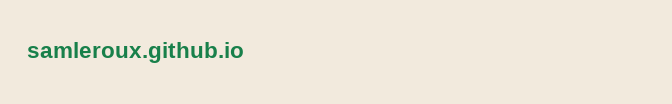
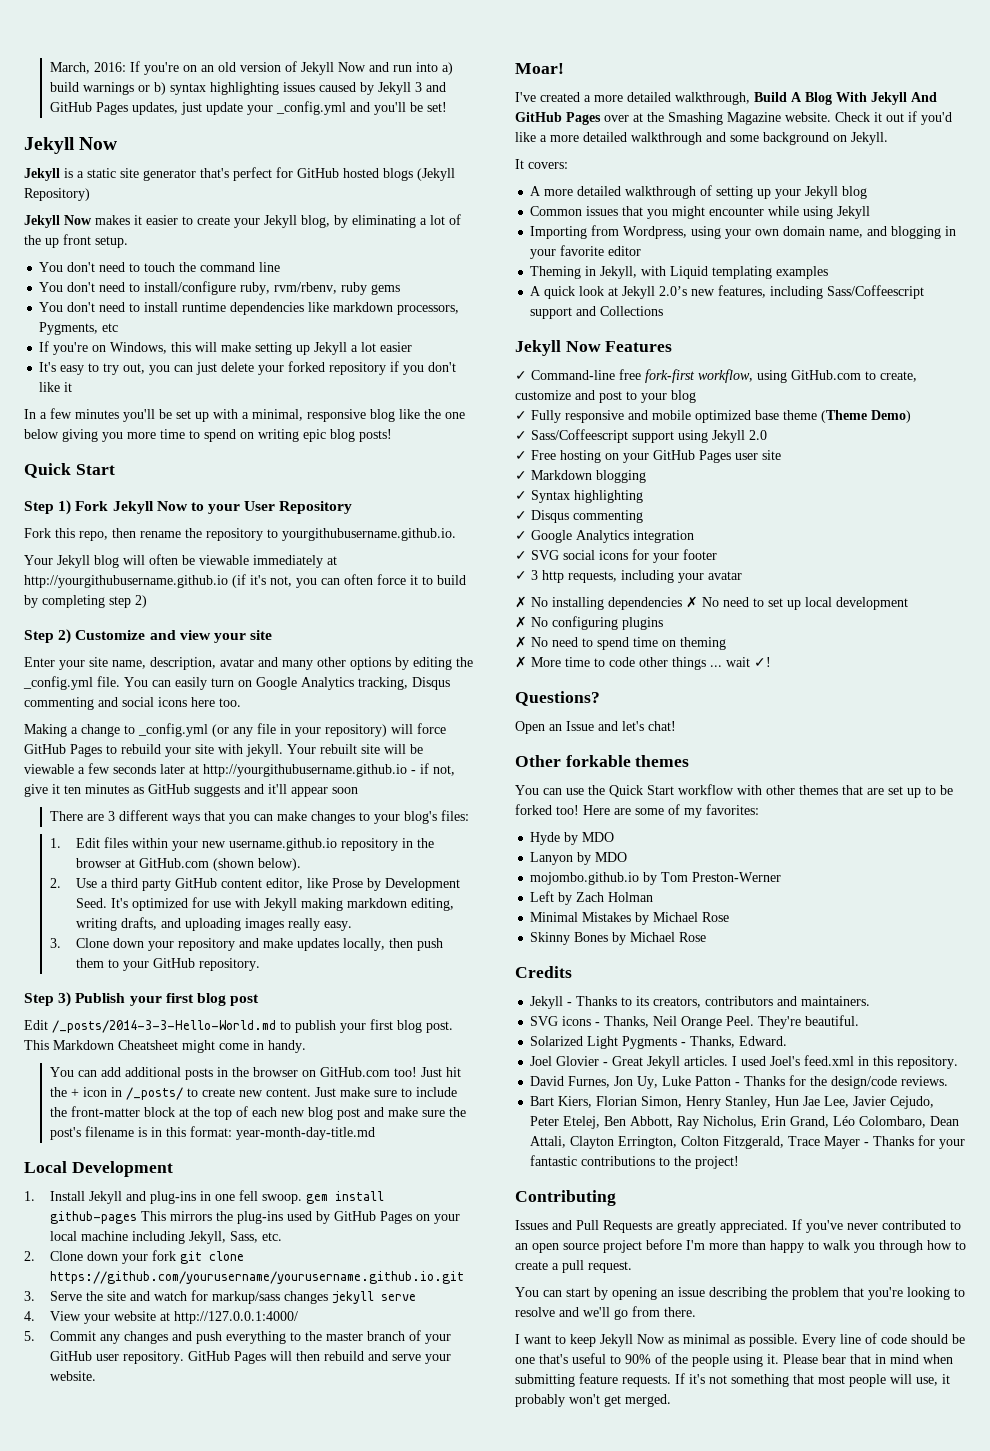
[27,42,244,63] samleroux.github.io -> [50,61,454,75] [50,82,447,95] [50,101,448,115] [24,137,118,154] [24,167,455,181] [24,188,90,201] [24,214,461,228] [24,234,128,248] [39,262,281,272] [39,281,401,295] [39,302,460,315] [39,322,119,335] [39,341,413,355] [39,361,457,375] [39,382,73,392] [24,408,465,422] [24,429,392,442] [24,463,115,478] [24,500,353,515] [24,528,456,541] [24,554,337,568] [24,574,466,588] [24,595,147,608] [24,629,273,644] [24,657,473,670] [23,676,450,690] [24,697,241,710] [24,723,446,737] [24,744,423,757] [24,763,455,777] [24,784,358,797] [50,810,470,824] [50,837,435,851] [76,858,302,871] [50,878,461,891] [76,897,455,911] [76,917,353,931] [50,938,444,951] [76,958,261,971] [24,992,260,1007] [24,1019,453,1033] [24,1040,306,1053] [50,1067,462,1080] [50,1087,458,1100] [50,1106,467,1120] [50,1126,376,1140] [24,1161,173,1177] [24,1190,385,1204] [50,1211,461,1224] [50,1231,283,1244] [24,1250,245,1264] [50,1271,465,1284] [24,1290,417,1304] [24,1311,299,1324] [24,1330,452,1344] [50,1351,452,1364] [50,1371,97,1381] [515,63,564,74] [515,92,937,105] [515,111,952,125] [515,132,888,145] [515,159,568,169] [530,185,868,199] [530,206,871,219] [530,225,957,239] [530,245,642,259] [530,266,829,279] [530,285,925,299] [530,306,664,319] [515,340,673,356] [515,369,917,383] [515,390,696,403] [515,410,911,423] [515,429,767,443] [515,450,781,463] [515,470,646,483] [515,490,643,503] [515,510,643,523] [515,530,694,543] [515,549,717,563] [515,570,742,583] [515,596,908,610] [515,616,663,630] [515,636,726,650] [515,656,771,670] [515,691,600,706] [515,721,676,734] [515,755,690,767] [515,784,953,798] [515,804,759,818] [530,832,615,845] [530,852,628,865] [530,872,782,885] [530,891,654,905] [530,912,730,925] [530,932,707,945] [515,966,572,978] [530,996,871,1009] [530,1015,860,1029] [530,1036,788,1049] [530,1055,959,1069] [530,1075,949,1089] [530,1096,935,1109] [530,1116,960,1129] [530,1135,966,1149] [530,1155,740,1169] [515,1190,616,1206] [515,1219,961,1233] [515,1239,966,1253] [515,1260,632,1273] [515,1287,965,1300] [515,1306,696,1320] [515,1333,965,1347] [515,1353,953,1367] [515,1373,950,1387] [515,1394,671,1407] March, 2016: If you're on an old version of Jekyll Now and run into a) build warnings or b) syntax highlighting issues caused by Jekyll 3 and GitHub Pages updates, just update your _config.yml and you'll be set! // Jekyll Now // Jekyll is a static site generator that's perfect for GitHub hosted blogs (Jekyll Repository) // Jekyll Now makes it easier to create your Jekyll blog, by eliminating a lot of the up front setup. // You don't need to touch the command line // You don't need to install/configure ruby, rvm/rbenv, ruby gems // You don't need to install runtime dependencies like markdown processors, Pygments, etc // If you're on Windows, this will make setting up Jekyll a lot easier // It's easy to try out, you can just delete your forked repository if you don't like it // In a few minutes you'll be set up with a minimal, responsive blog like the one below giving you more time to spend on writing epic blog posts! // Quick Start // Step 1) Fork Jekyll Now to your User Repository // Fork this repo, then rename the repository to yourgithubusername.github.io. // Your Jekyll blog will often be viewable immediately at http://yourgithubusername.github.io (if it's not, you can often force it to build by completing step 2) // Step 2) Customize and view your site // Enter your site name, description, avatar and many other options by editing the _config.yml file. You can easily turn on Google Analytics tracking, Disqus commenting and social icons here too. // Making a change to _config.yml (or any file in your repository) will force GitHub Pages to rebuild your site with jekyll. Your rebuilt site will be viewable a few seconds later at http://yourgithubusername.github.io - if not, give it ten minutes as GitHub suggests and it'll appear soon // There are 3 different ways that you can make changes to your blog's files: // 1. Edit files within your new username.github.io repository in the browser at GitHub.com (shown below). // 2. Use a third party GitHub content editor, like Prose by Development Seed. It's optimized for use with Jekyll making markdown editing, writing drafts, and uploading images really easy. // 3. Clone down your repository and make updates locally, then push them to your GitHub repository. // Step 3) Publish your first blog post // Edit /_posts/2014-3-3-Hello-World.md to publish your first blog post. This Markdown Cheatsheet might come in handy. // You can add additional posts in the browser on GitHub.com too! Just hit the + icon in /_posts/ to create new content. Just make sure to include the front-matter block at the top of each new blog post and make sure the post's filename is in this format: year-month-day-title.md // Local Development // 1. Install Jekyll and plug-ins in one fell swoop. gem install github-pages This mirrors the plug-ins used by GitHub Pages on your local machine including Jekyll, Sass, etc. // 2. Clone down your fork git clone https://github.com/yourusername/yourusername.github.io.git // 3. Serve the site and watch for markup/sass changes jekyll serve // 4. View your website at http://127.0.0.1:4000/ // 5. Commit any changes and push everything to the master branch of your GitHub user repository. GitHub Pages will then rebuild and serve your website. // Moar! // I've created a more detailed walkthrough, Build A Blog With Jekyll And GitHub Pages over at the Smashing Magazine website. Check it out if you'd like a more detailed walkthrough and some background on Jekyll. // It covers: // A more detailed walkthrough of setting up your Jekyll blog // Common issues that you might encounter while using Jekyll // Importing from Wordpress, using your own domain name, and blogging in your favorite editor // Theming in Jekyll, with Liquid templating examples // A quick look at Jekyll 2.0’s new features, including Sass/Coffeescript support and Collections // Jekyll Now Features // ✓ Command-line free fork-first workflow, using GitHub.com to create, customize and post to your blog // ✓ Fully responsive and mobile optimized base theme (Theme Demo) // ✓ Sass/Coffeescript support using Jekyll 2.0 // ✓ Free hosting on your GitHub Pages user site // ✓ Markdown blogging // ✓ Syntax highlighting // ✓ Disqus commenting // ✓ Google Analytics integration // ✓ SVG social icons for your footer // ✓ 3 http requests, including your avatar // ✗ No installing dependencies ✗ No need to set up local development // ✗ No configuring plugins // ✗ No need to spend time on theming // ✗ More time to code other things ... wait ✓! // Questions? // Open an Issue and let's chat! // Other forkable themes // You can use the Quick Start workflow with other themes that are set up to be forked too! Here are some of my favorites: // Hyde by MDO // Lanyon by MDO // mojombo.github.io by Tom Preston-Werner // Left by Zach Holman // Minimal Mistakes by Michael Rose // Skinny Bones by Michael Rose // Credits // Jekyll - Thanks to its creators, contributors and maintainers. // SVG icons - Thanks, Neil Orange Peel. They're beautiful. // Solarized Light Pygments - Thanks, Edward. // Joel Glovier - Great Jekyll articles. I used Joel's feed.xml in this repository. // David Furnes, Jon Uy, Luke Patton - Thanks for the design/code reviews. // Bart Kiers, Florian Simon, Henry Stanley, Hun Jae Lee, Javier Cejudo, Peter Etelej, Ben Abbott, Ray Nicholus, Erin Grand, Léo Colombaro, Dean Attali, Clayton Errington, Colton Fitzgerald, Trace Mayer - Thanks for your fantastic contributions to the project! // Contributing // Issues and Pull Requests are greatly appreciated. If you've never contributed to an open source project before I'm more than happy to walk you through how to create a pull request. // You can start by opening an issue describing the problem that you're looking to resolve and we'll go from there. // I want to keep Jekyll Now as minimal as possible. Every line of code should be one that's useful to 90% of the people using it. Please bear that in mind when submitting feature requests. If it's not something that most people will use, it probably won't get merged.

